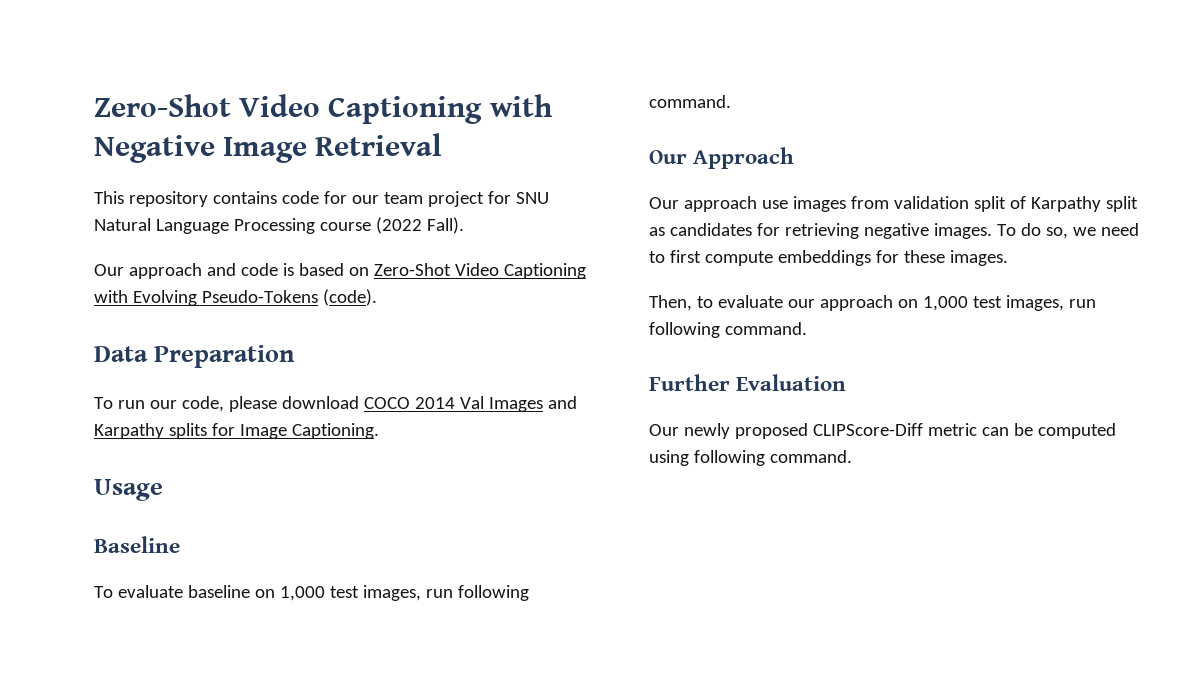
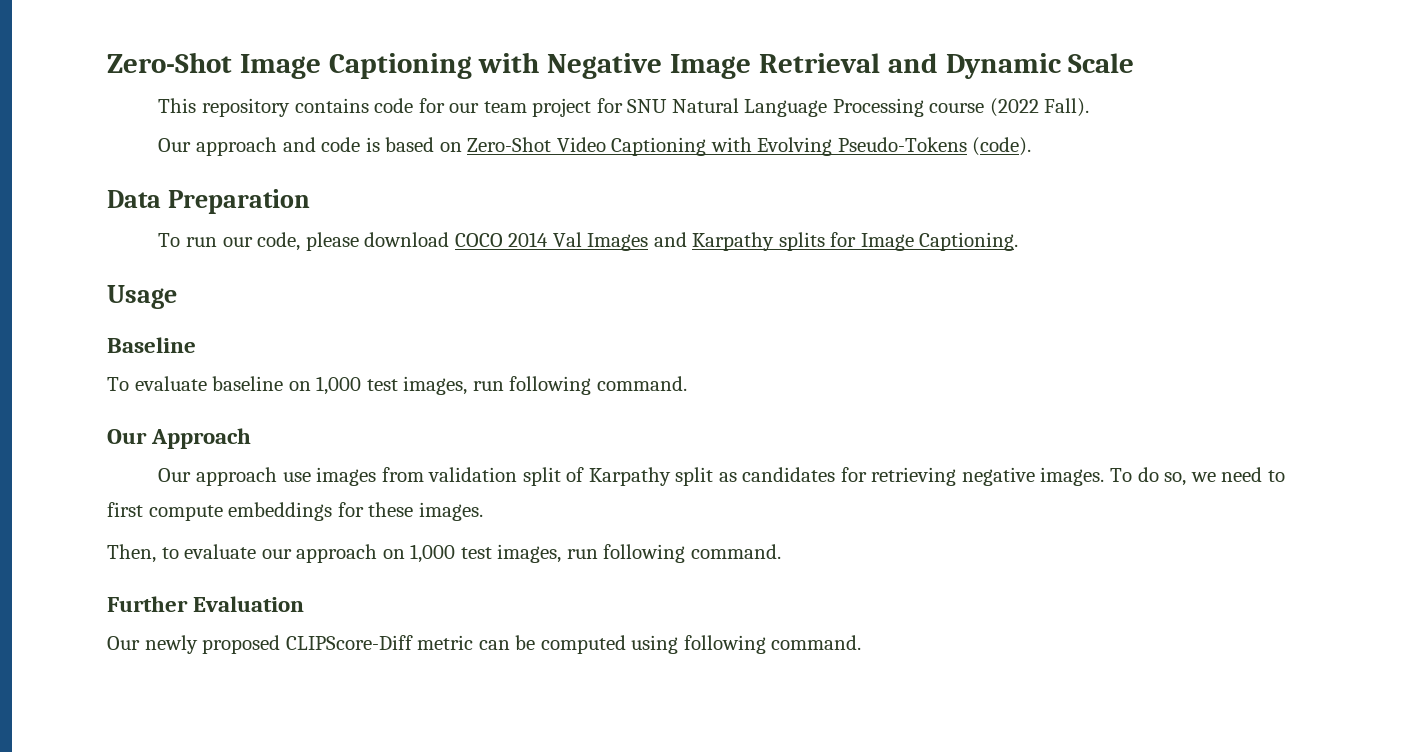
[94,94,321,117] Zero-Shot Video -> [107,52,321,79] Zero-Shot Image
(443, 144) none -> [887,53,1135,79] and Dynamic Scale

